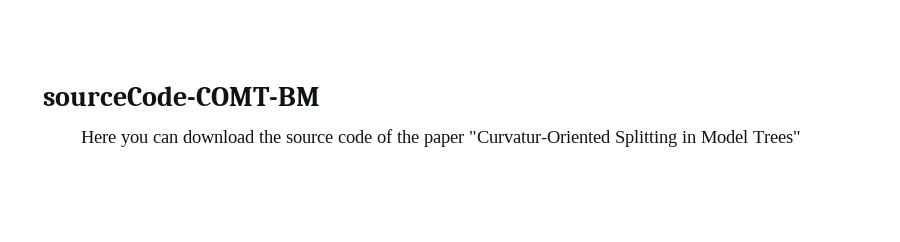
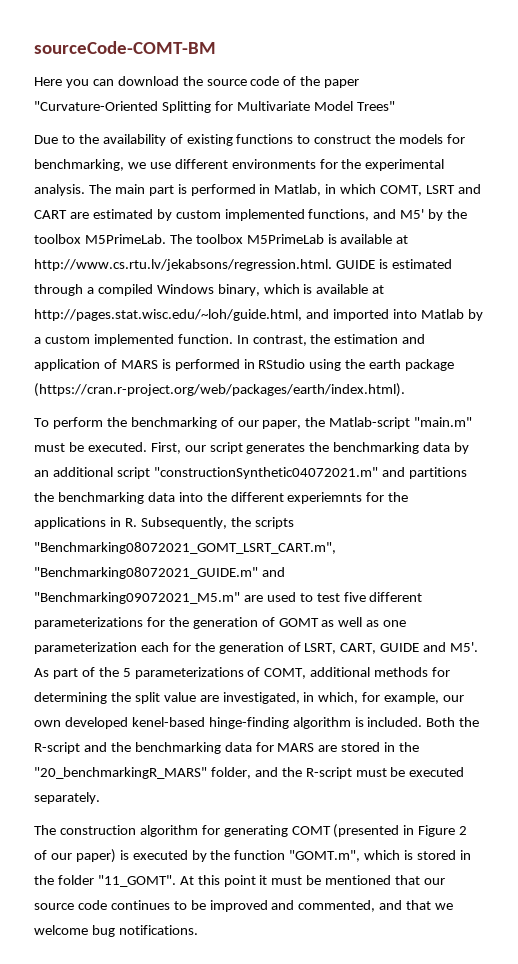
[469,130,802,147] "Curvatur-Oriented Splitting in Model Trees" -> [34,101,395,113] [34,134,466,146] [34,159,445,171] [34,184,481,196] [34,209,468,221] [34,234,409,244] [34,259,452,271] [34,284,385,296] [34,309,483,321] [34,334,426,346] [34,359,455,371] [34,383,405,397] [34,417,473,429] [34,442,470,454] [34,467,467,479] [34,492,409,504] [34,517,294,529] [34,542,336,554] [34,567,285,579] [34,592,423,604] [34,617,407,629] [34,642,479,654] [34,667,451,679] [34,692,465,704] [34,717,480,729] [34,742,420,754] [34,767,465,779] [34,792,100,804] [34,824,468,838] [34,849,471,863] [34,875,446,887] [34,900,454,912] [34,925,198,937] "Curvature-Oriented Splitting for Multivariate Model Trees" // Due to the availability of existing functions to construct the models for benchmarking, we use different environments for the experimental analysis. The main part is performed in Matlab, in which COMT, LSRT and CART are estimated by custom implemented functions, and M5' by the toolbox M5PrimeLab. The toolbox M5PrimeLab is available at http://www.cs.rtu.lv/jekabsons/regression.html. GUIDE is estimated through a compiled Windows binary, which is available at http://pages.stat.wisc.edu/~loh/guide.html, and imported into Matlab by a custom implemented function. In contrast, the estimation and application of MARS is performed in RStudio using the earth package (https://cran.r-project.org/web/packages/earth/index.html). // To perform the benchmarking of our paper, the Matlab-script "main.m" must be executed. First, our script generates the benchmarking data by an additional script "constructionSynthetic04072021.m" and partitions the benchmarking data into the different experiemnts for the applications in R. Subsequently, the scripts "Benchmarking08072021_GOMT_LSRT_CART.m", "Benchmarking08072021_GUIDE.m" and "Benchmarking09072021_M5.m" are used to test five different parameterizations for the generation of GOMT as well as one parameterization each for the generation of LSRT, CART, GUIDE and M5'. As part of the 5 parameterizations of COMT, additional methods for determining the split value are investigated, in which, for example, our own developed kenel-based hinge-finding algorithm is included. Both the R-script and the benchmarking data for MARS are stored in the "20_benchmarkingR_MARS" folder, and the R-script must be executed separately. // The construction algorithm for generating COMT (presented in Figure 2 of our paper) is executed by the function "GOMT.m", which is stored in the folder "11_GOMT". At this point it must be mentioned that our source code continues to be improved and commented, and that we welcome bug notifications.

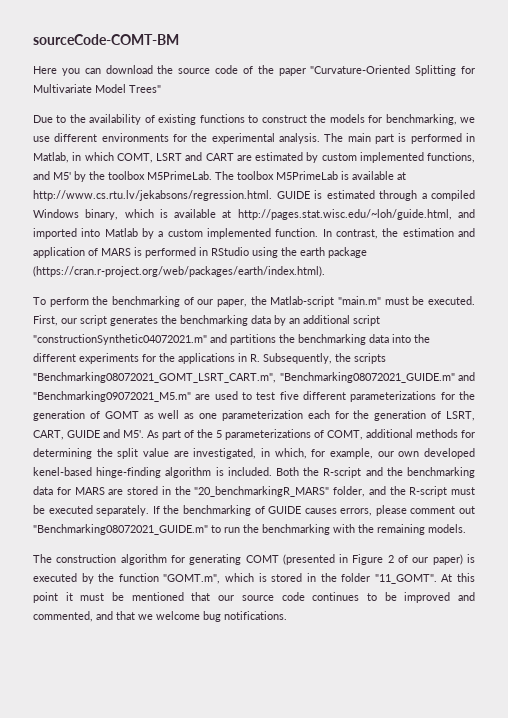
[287,492,363,504] experiemnts -> [79,353,139,364] experiments
(100, 798) none -> [152,505,475,516] [33,524,466,535] If the benchmarking of GUIDE causes errors, please comment out "Benchmarking08072021_GUIDE.m" to run the benchmarking with the remaining models.

